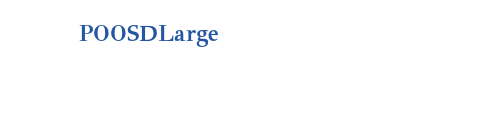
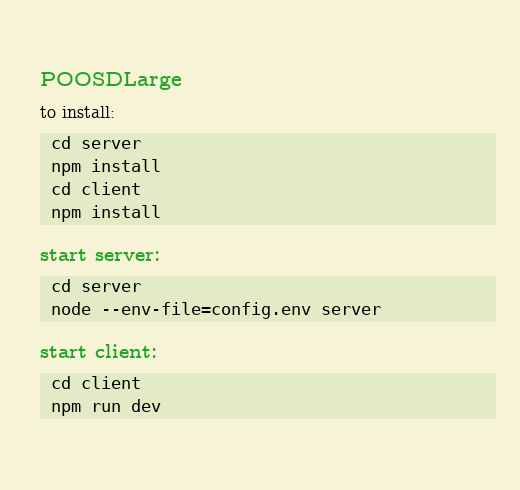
(219, 35) none -> [40,106,115,118] [50,136,141,149] [50,159,161,176] [50,182,141,195] [50,205,161,222] [40,249,160,261] [50,279,141,292] [50,302,381,319] [40,344,157,358] [50,376,141,389] [50,399,161,416] // to install: // cd server // npm install // cd client // npm install // start server: // cd server // node --env-file=config.env server // start client: // cd client // npm run dev

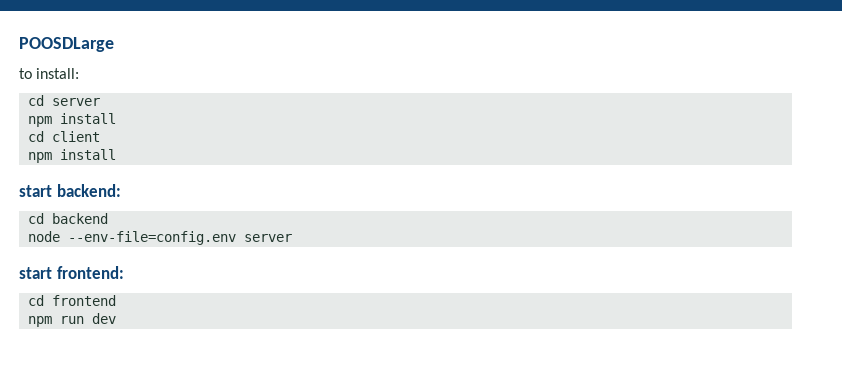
[95,251,160,261] [50,279,141,292] server: // cd server -> [56,184,121,197] [28,213,109,224] backend: // cd backend
[95,344,157,358] [50,376,141,389] client: // cd client -> [56,266,124,279] [28,295,117,306] frontend: // cd frontend

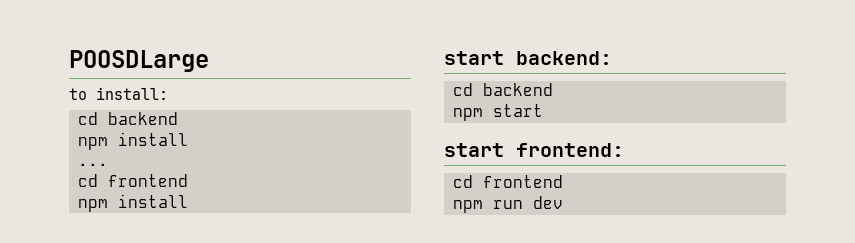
[52,98,101,106] [28,113,117,127] [28,131,101,142] server // npm install // cd client -> [108,112,178,125] [78,132,188,150] [78,163,108,166] [78,174,188,187] backend // npm install // ... // cd frontend
[28,231,293,245] node --env-file=config.env server -> [453,104,543,121] npm start

